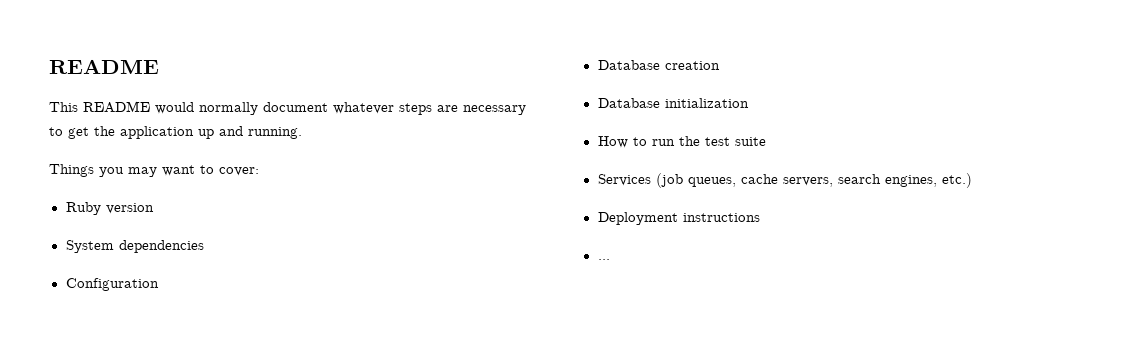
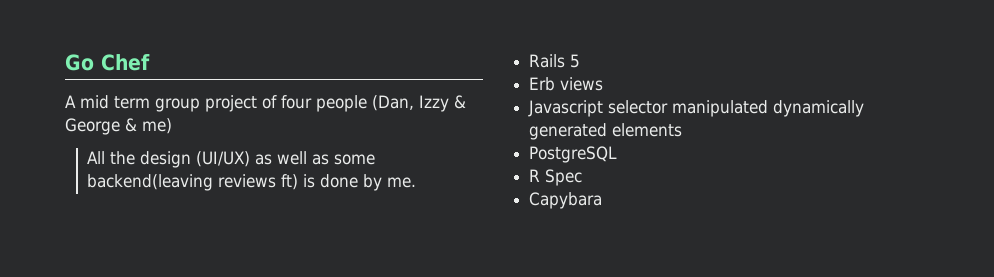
[49,59,159,74] [49,101,526,115] [49,126,302,139] [49,164,259,177] [65,202,154,215] [65,240,204,253] [65,278,159,291] [597,60,720,70] [597,98,749,108] [597,136,766,148] [597,173,972,188] [597,212,760,225] [597,259,610,260] README // This README would normally document whatever steps are necessary to get the application up and running. // Things you may want to cover: // Ruby version // System dependencies // Configuration // Database creation // Database initialization // How to run the test suite // Services (job queues, cache servers, search engines, etc.) // Deployment instructions // ... -> [65,54,150,71] [65,95,466,112] [65,118,172,135] [87,151,376,168] [87,174,417,191] [529,54,581,68] [529,77,604,91] [528,100,865,117] [529,123,683,140] [529,146,618,163] [529,169,583,186] [529,192,603,209] Go Chef // A mid term group project of four people (Dan, Izzy & George & me) // All the design (UI/UX) as well as some backend(leaving reviews ft) is done by me. // Rails 5 // Erb views // Javascript selector manipulated dynamically generated elements // PostgreSQL // R Spec // Capybara

